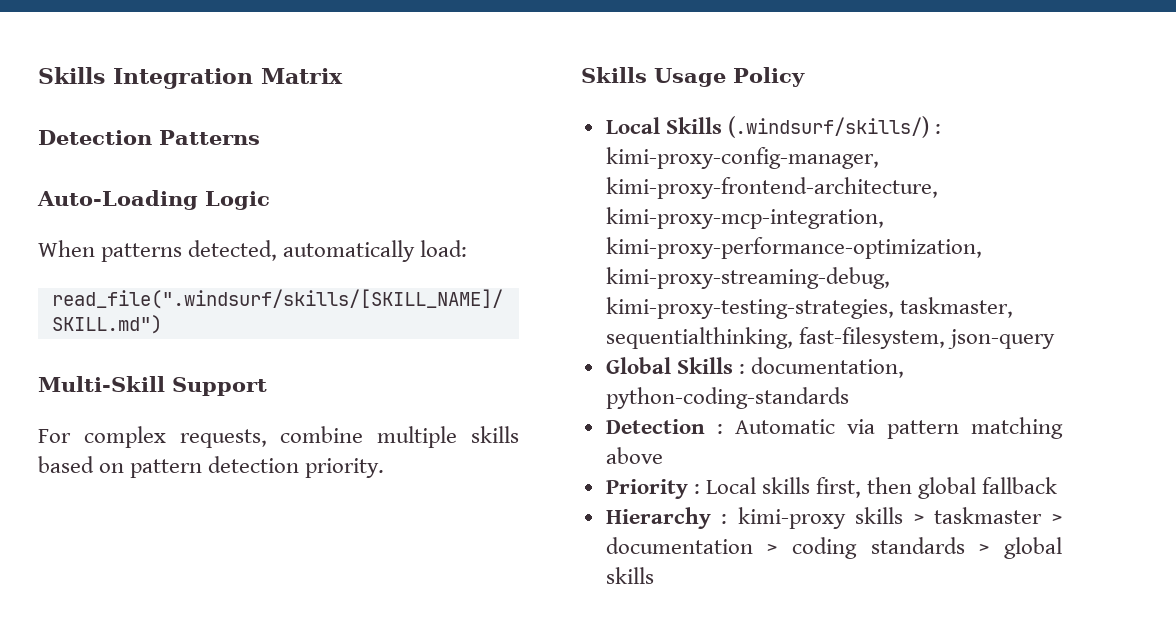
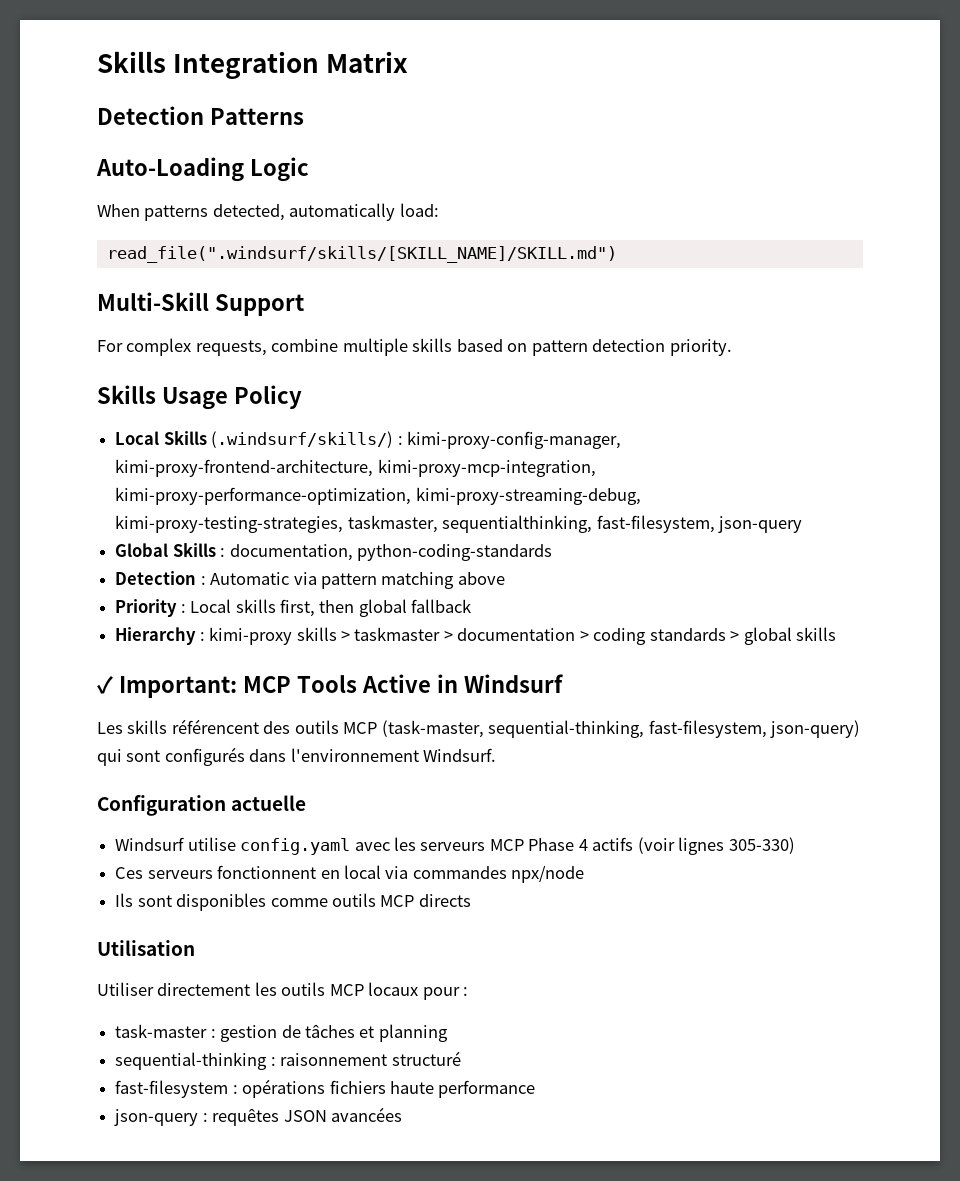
(654, 575) none -> [97,674,563,698] [97,719,861,738] [97,747,497,766] [97,795,307,816] [115,837,795,855] [115,865,585,883] [115,893,471,911] [97,940,195,956] [97,982,469,1000] [115,1024,448,1042] [115,1051,461,1070] [115,1079,536,1098] [114,1107,402,1126] // ✓ Important: MCP Tools Active in Windsurf // Les skills référencent des outils MCP (task-master, sequential-thinking, fast-filesystem, json-query) qui sont configurés dans l'environnement Windsurf. // Configuration actuelle // Windsurf utilise config.yaml avec les serveurs MCP Phase 4 actifs (voir lignes 305-330) // Ces serveurs fonctionnent en local via commandes npx/node // Ils sont disponibles comme outils MCP directs // Utilisation // Utiliser directement les outils MCP locaux pour : // task-master : gestion de tâches et planning // sequential-thinking : raisonnement structuré // fast-filesystem : opérations fichiers haute performance // json-query : requêtes JSON avancées

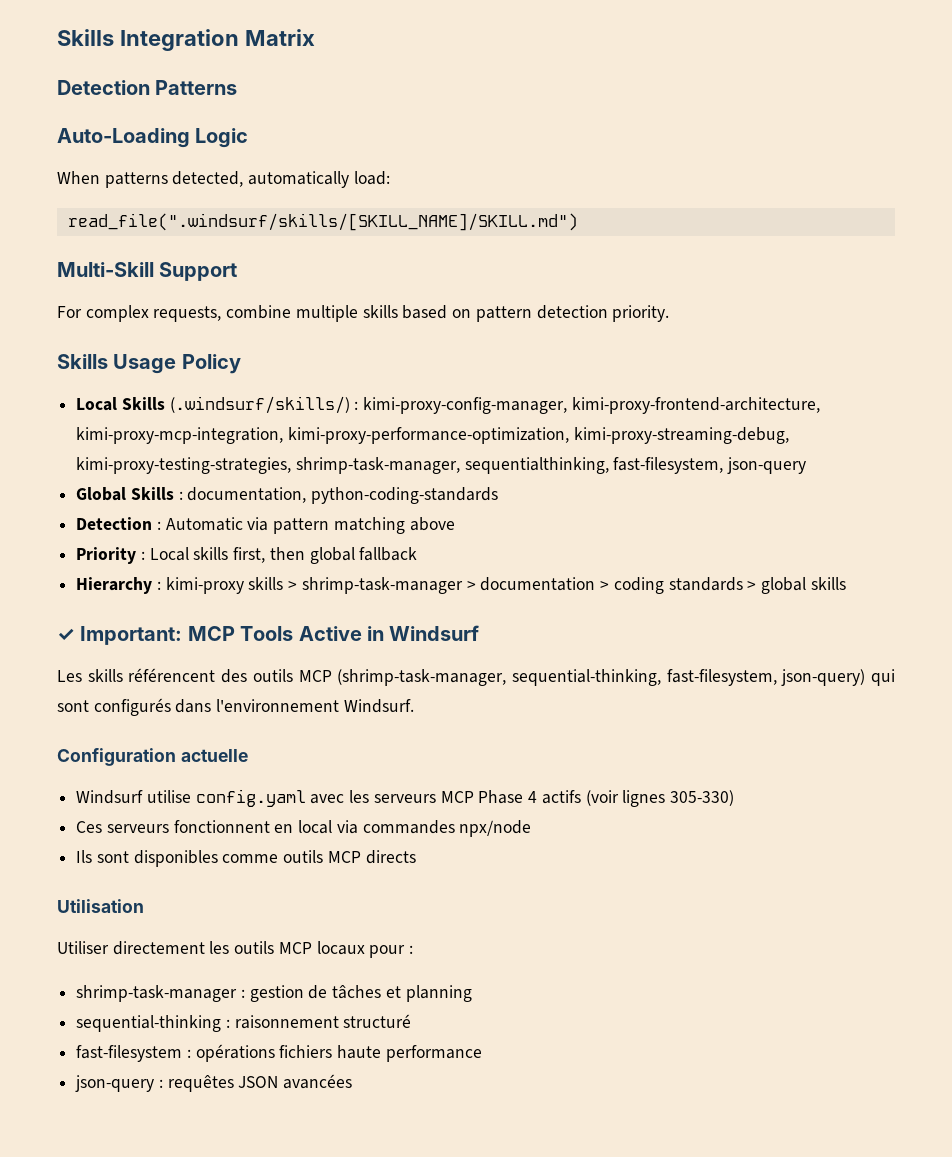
[347,515,438,533] taskmaster, -> [295,457,460,474] shrimp-task-manager,
[354,627,441,641] taskmaster -> [301,577,463,594] shrimp-task-manager
[381,720,484,738] (task-master, -> [337,669,507,686] (shrimp-task-manager,
[115,1024,208,1038] task-master -> [76,985,238,1002] shrimp-task-manager

